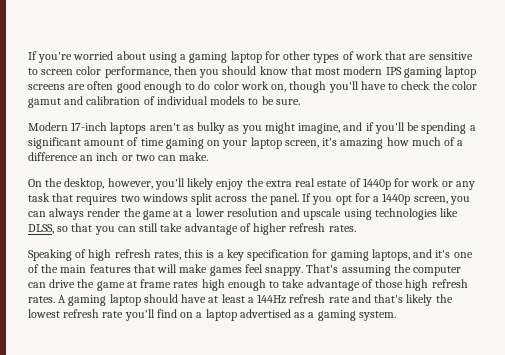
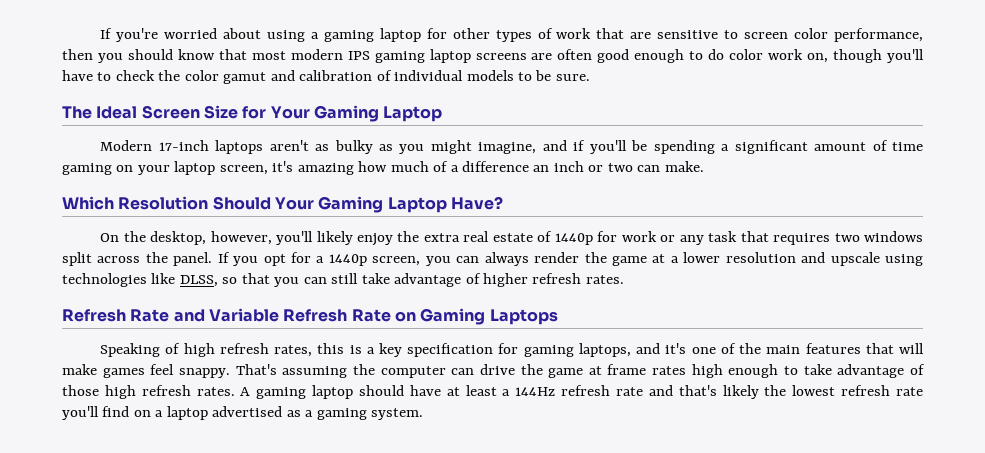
(300, 102) none -> [62,105,443,122] // The Ideal Screen Size for Your Gaming Laptop
(209, 156) none -> [62,196,503,213] // Which Resolution Should Your Gaming Laptop Have?
(356, 228) none -> [62,308,558,325] // Refresh Rate and Variable Refresh Rate on Gaming Laptops

